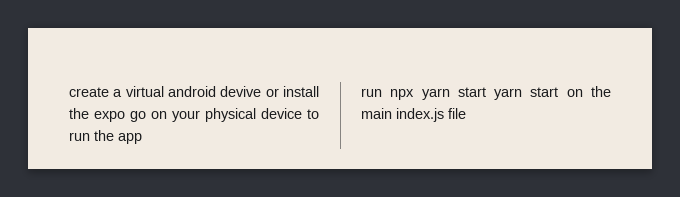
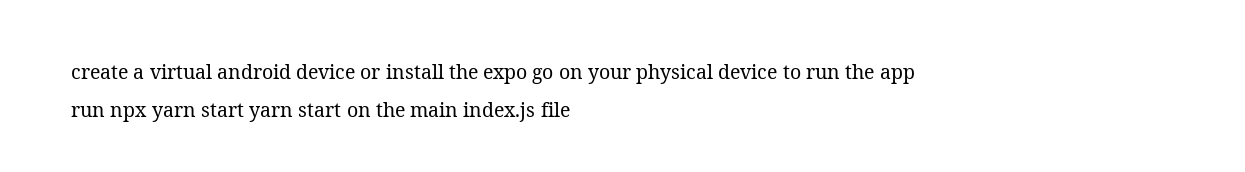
[220,86,262,97] devive -> [296,64,356,79] device

